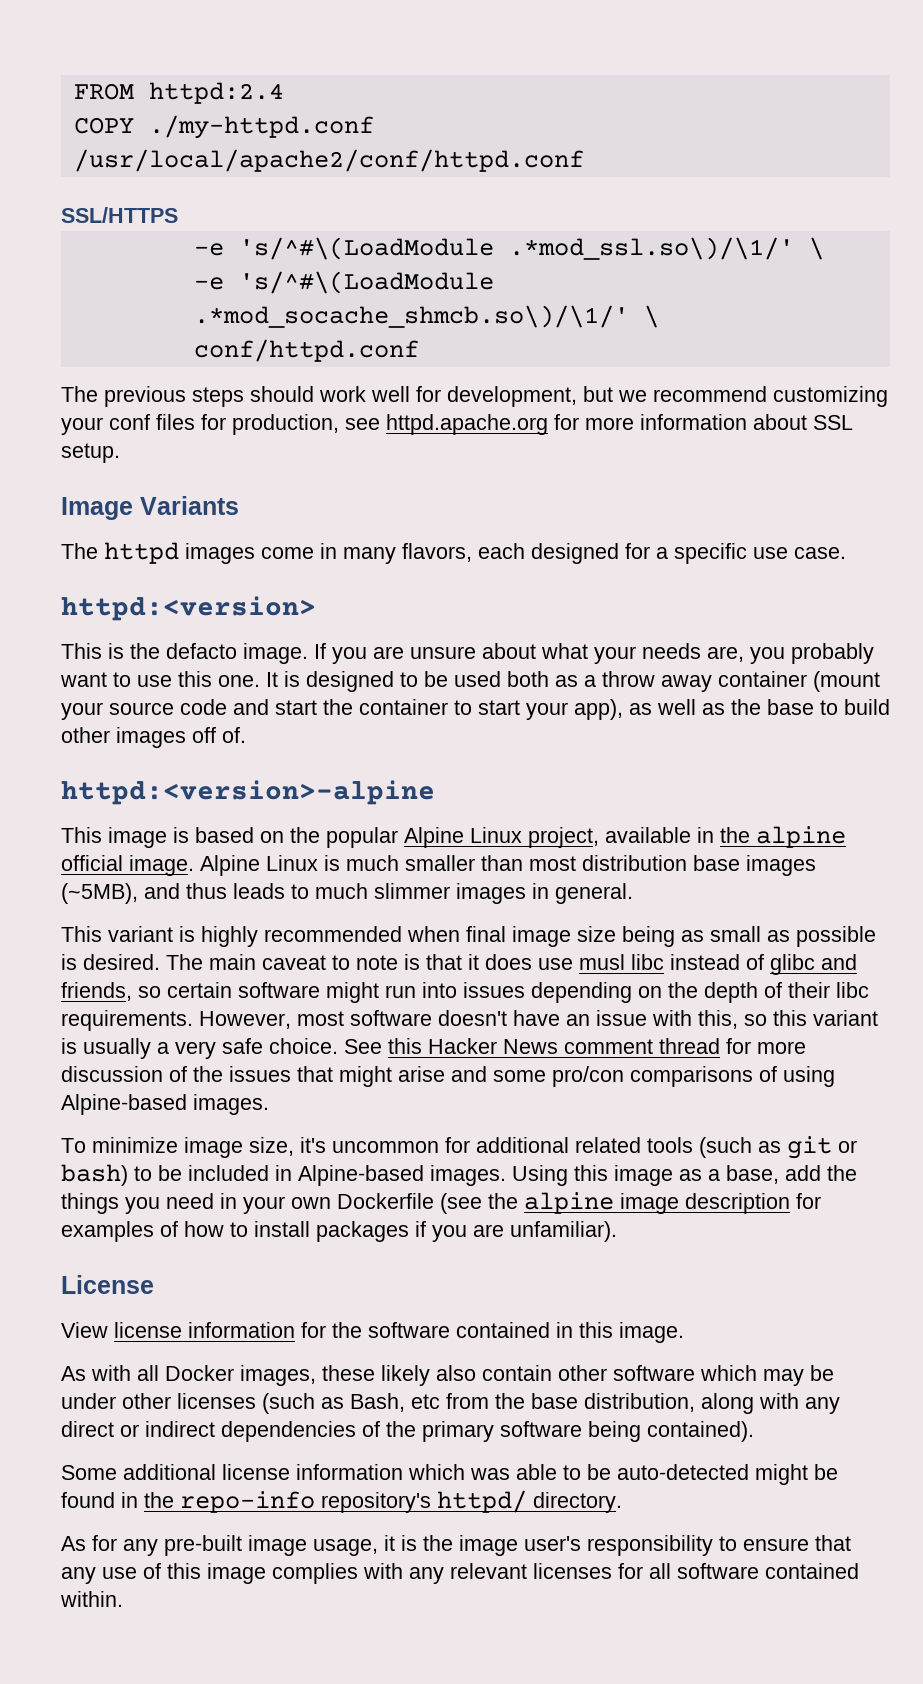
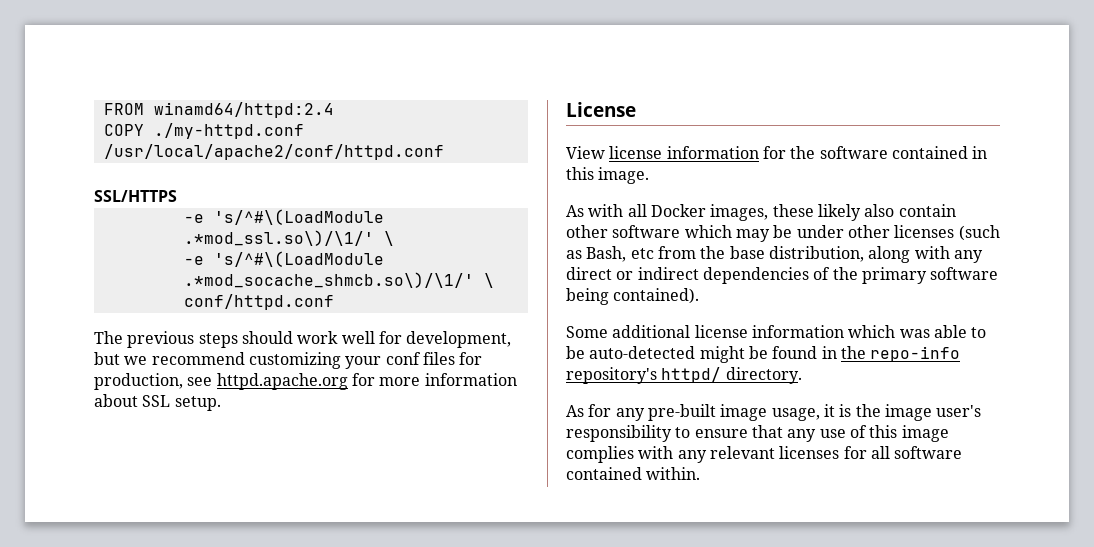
[148,82,284,104] httpd:2.4 -> [153,102,334,118] winamd64/httpd:2.4
[61,496,239,520] [61,542,846,564] [61,596,316,621] [61,643,874,664] [60,671,880,692] [61,699,890,720] [61,727,246,748] [61,780,435,805] [61,826,846,848] [61,855,816,876] [61,883,633,904] [61,926,876,947] [61,954,857,975] [61,982,869,1003] [61,1010,878,1031] [61,1038,806,1059] [61,1066,835,1087] [61,1094,269,1115] [61,1136,857,1159] [61,1164,857,1186] [61,1192,821,1214] [61,1221,617,1242] // Image Variants // The httpd images come in many flavors, each designed for a specific use case. // httpd:<version> // This is the defacto image. If you are unsure about what your needs are, you probably want to use this one. It is designed to be used both as a throw away container (mount your source code and start the container to start your app), as well as the base to build other images off of. // httpd:<version>-alpine // This image is based on the popular Alpine Linux project, available in the alpine official image. Alpine Linux is much smaller than most distribution base images (~5MB), and thus leads to much slimmer images in general. // This variant is highly recommended when final image size being as small as possible is desired. The main caveat to note is that it does use musl libc instead of glibc and friends, so certain software might run into issues depending on the depth of their libc requirements. However, most software doesn't have an issue with this, so this variant is usually a very safe choice. See this Hacker News comment thread for more discussion of the issues that might arise and some pro/con comparisons of using Alpine-based images. // To minimize image size, it's uncommon for additional related tools (such as git or bash) to be included in Alpine-based images. Using this image as a base, add the things you need in your own Dockerfile (see the alpine image description for examples of how to install packages if you are unfamiliar). -> (221, 403) none

